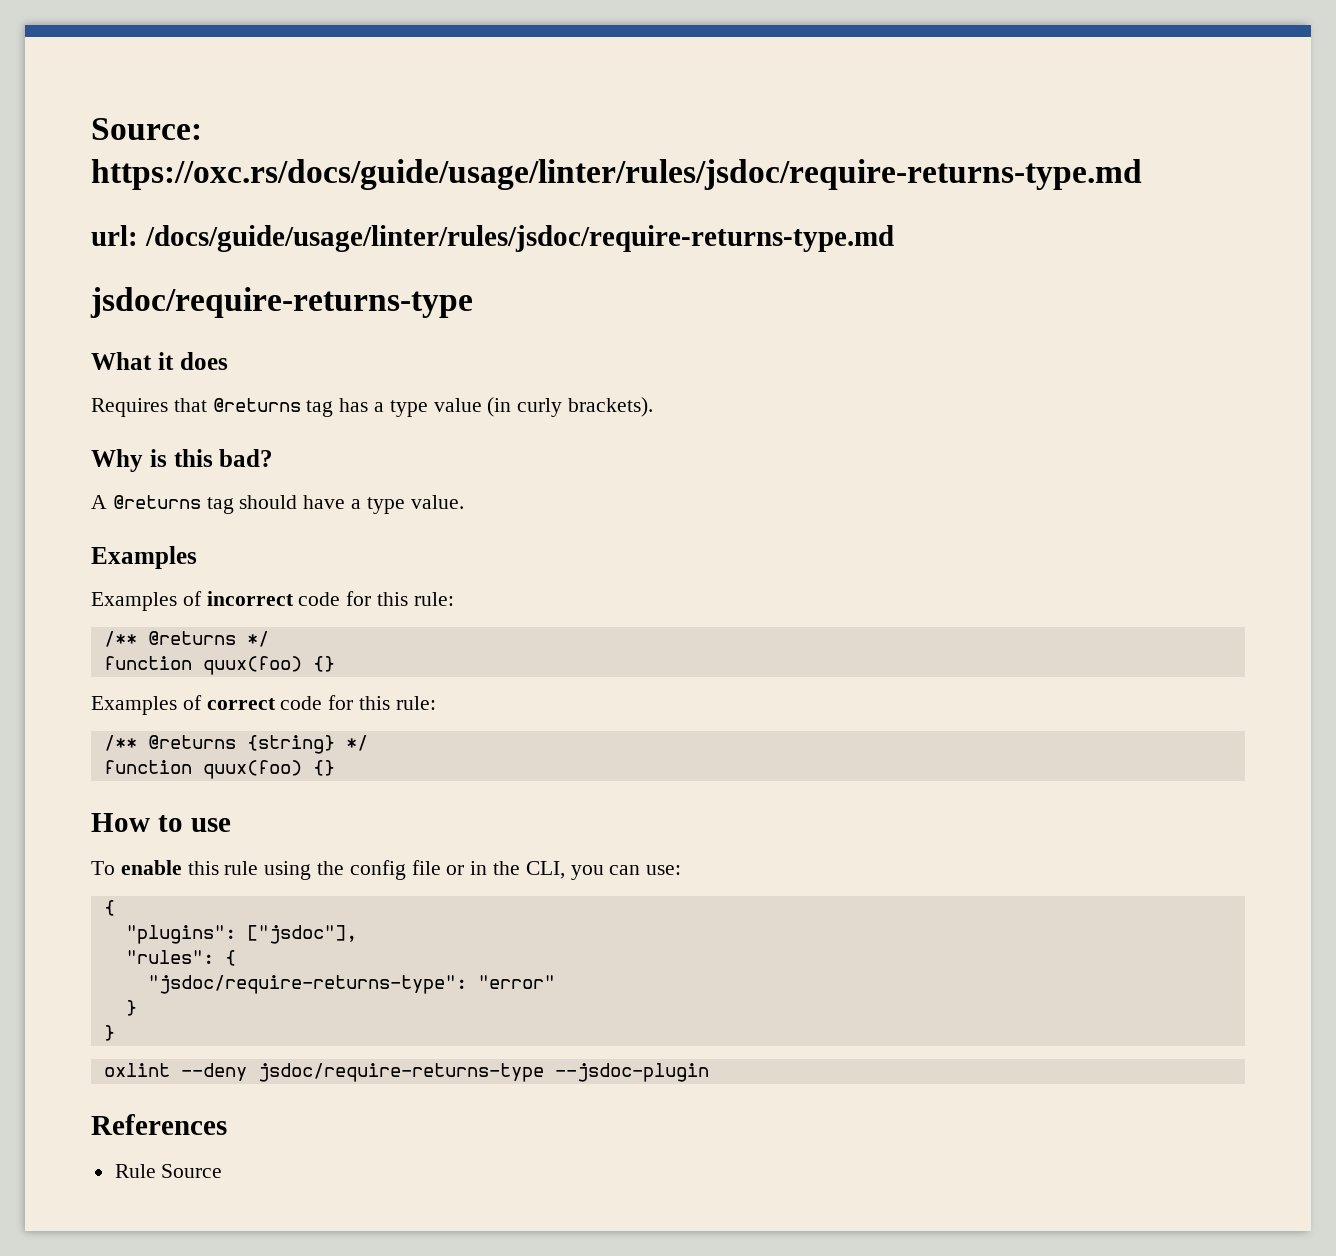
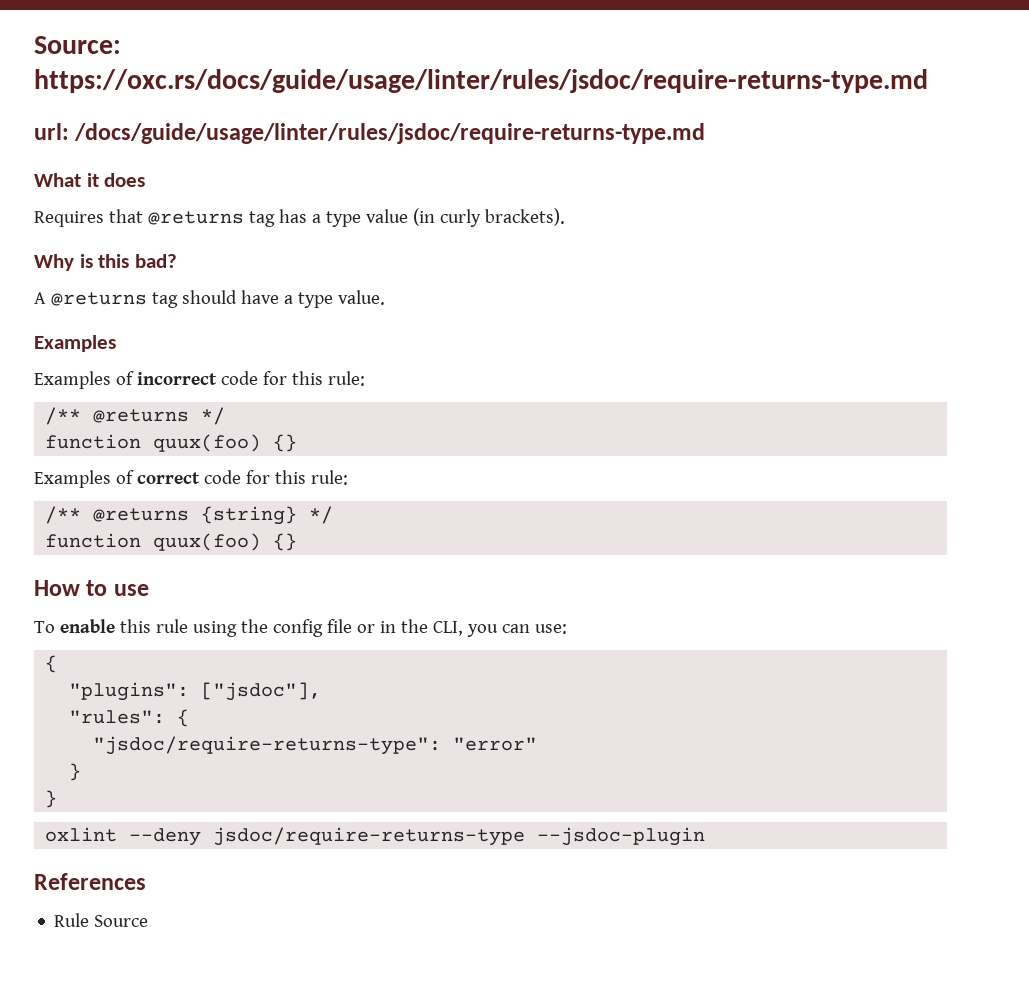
[90,287,473,318] // jsdoc/require-returns-type -> (706, 133) none

